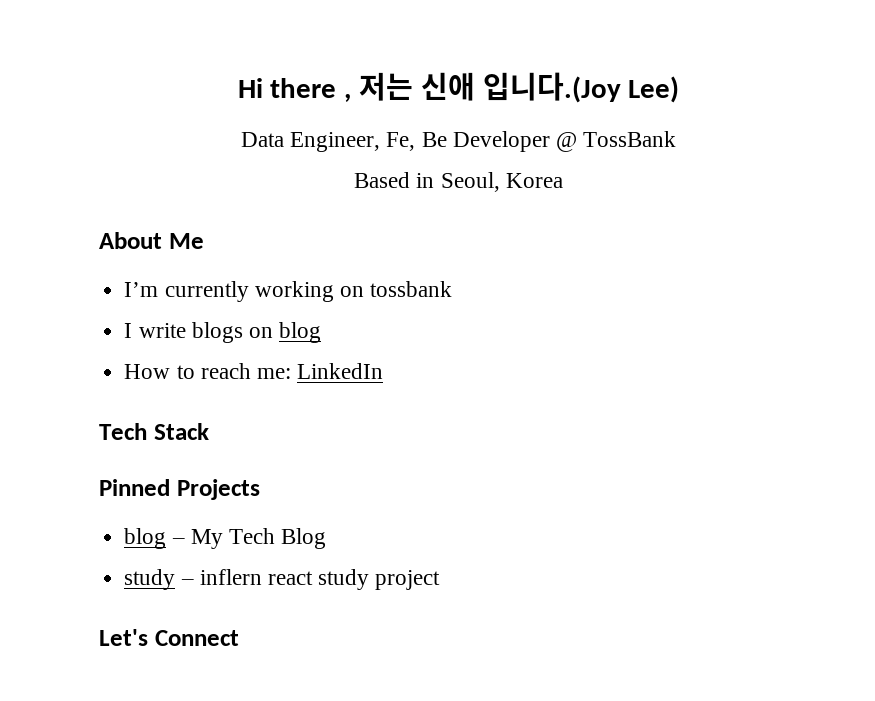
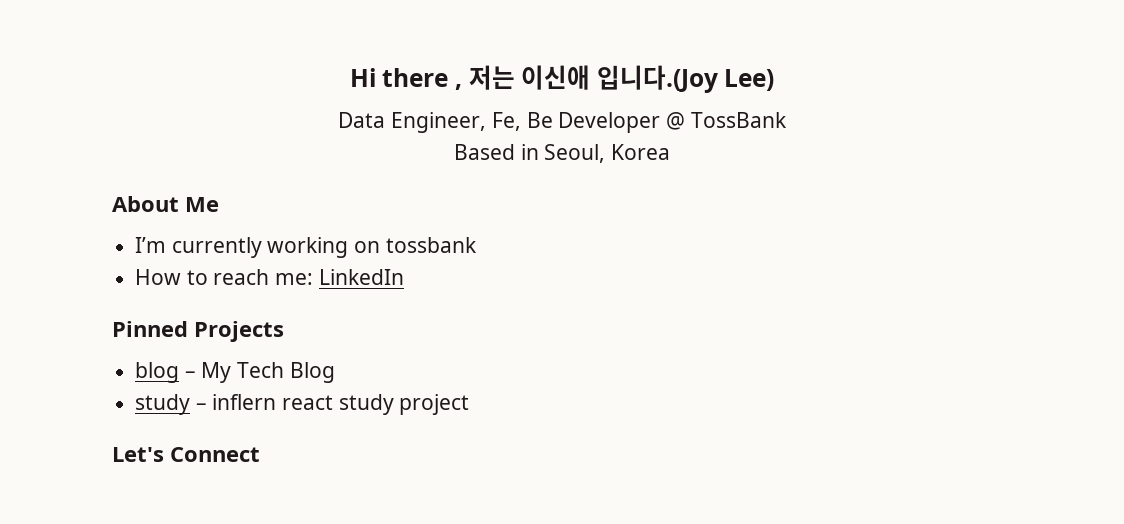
[420,72,475,101] 신애 -> [521,65,591,90] 이신애
[124,322,322,343] // I write blogs on blog -> (477, 245) none
[99,423,209,440] // Tech Stack -> (404, 277) none

